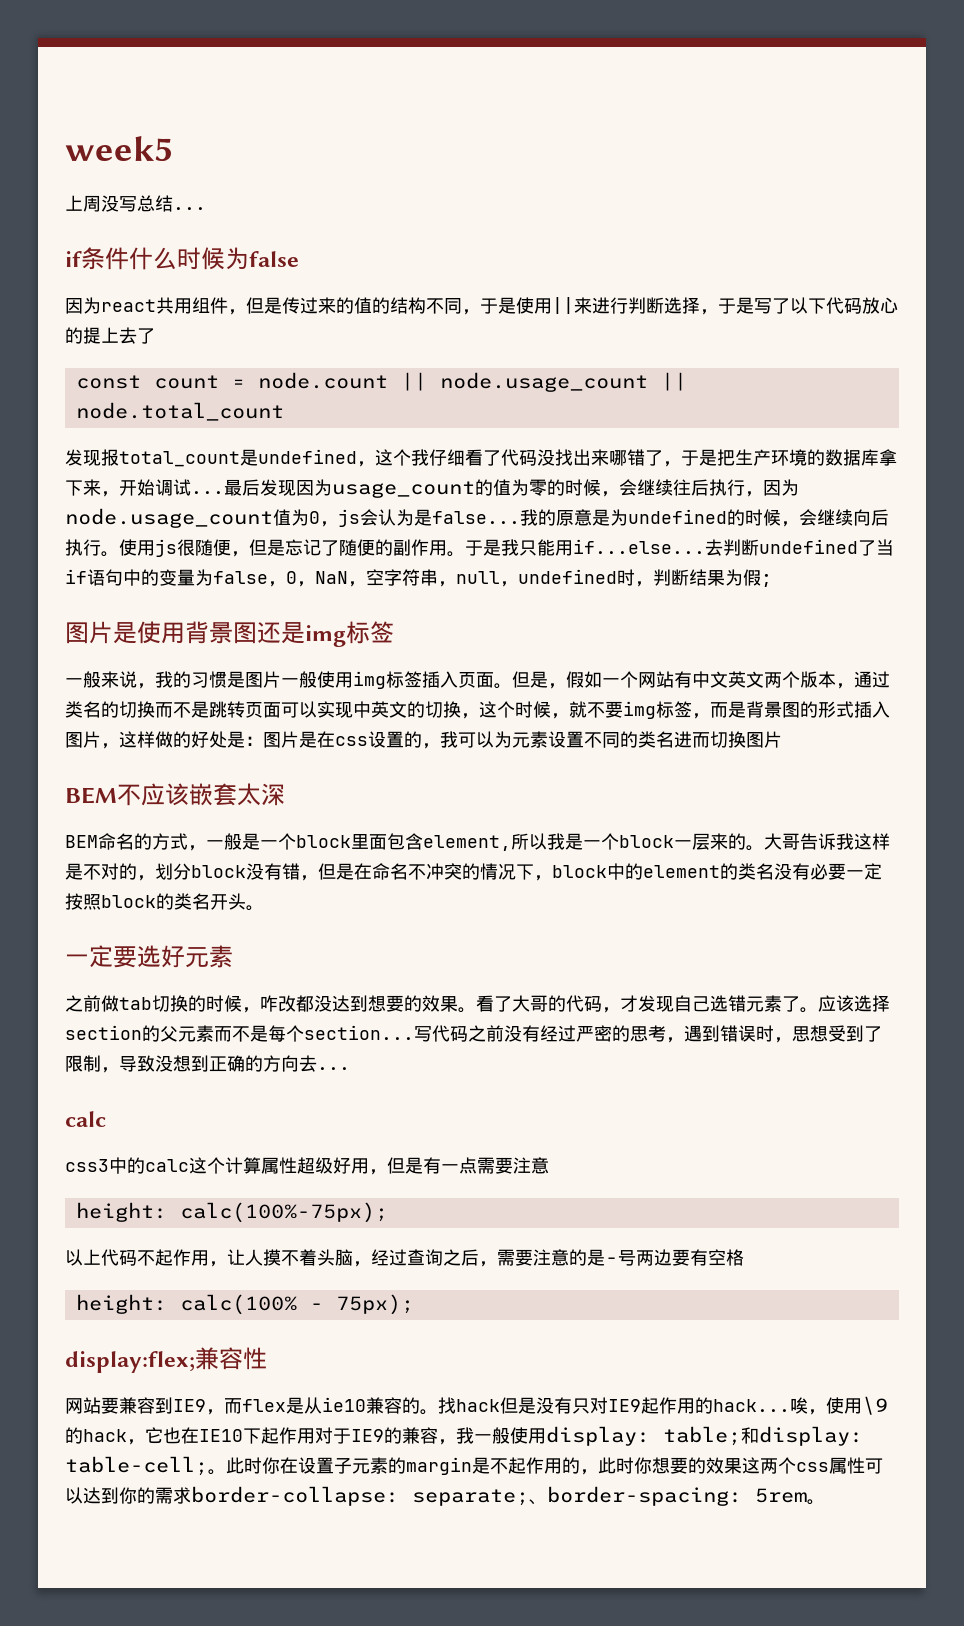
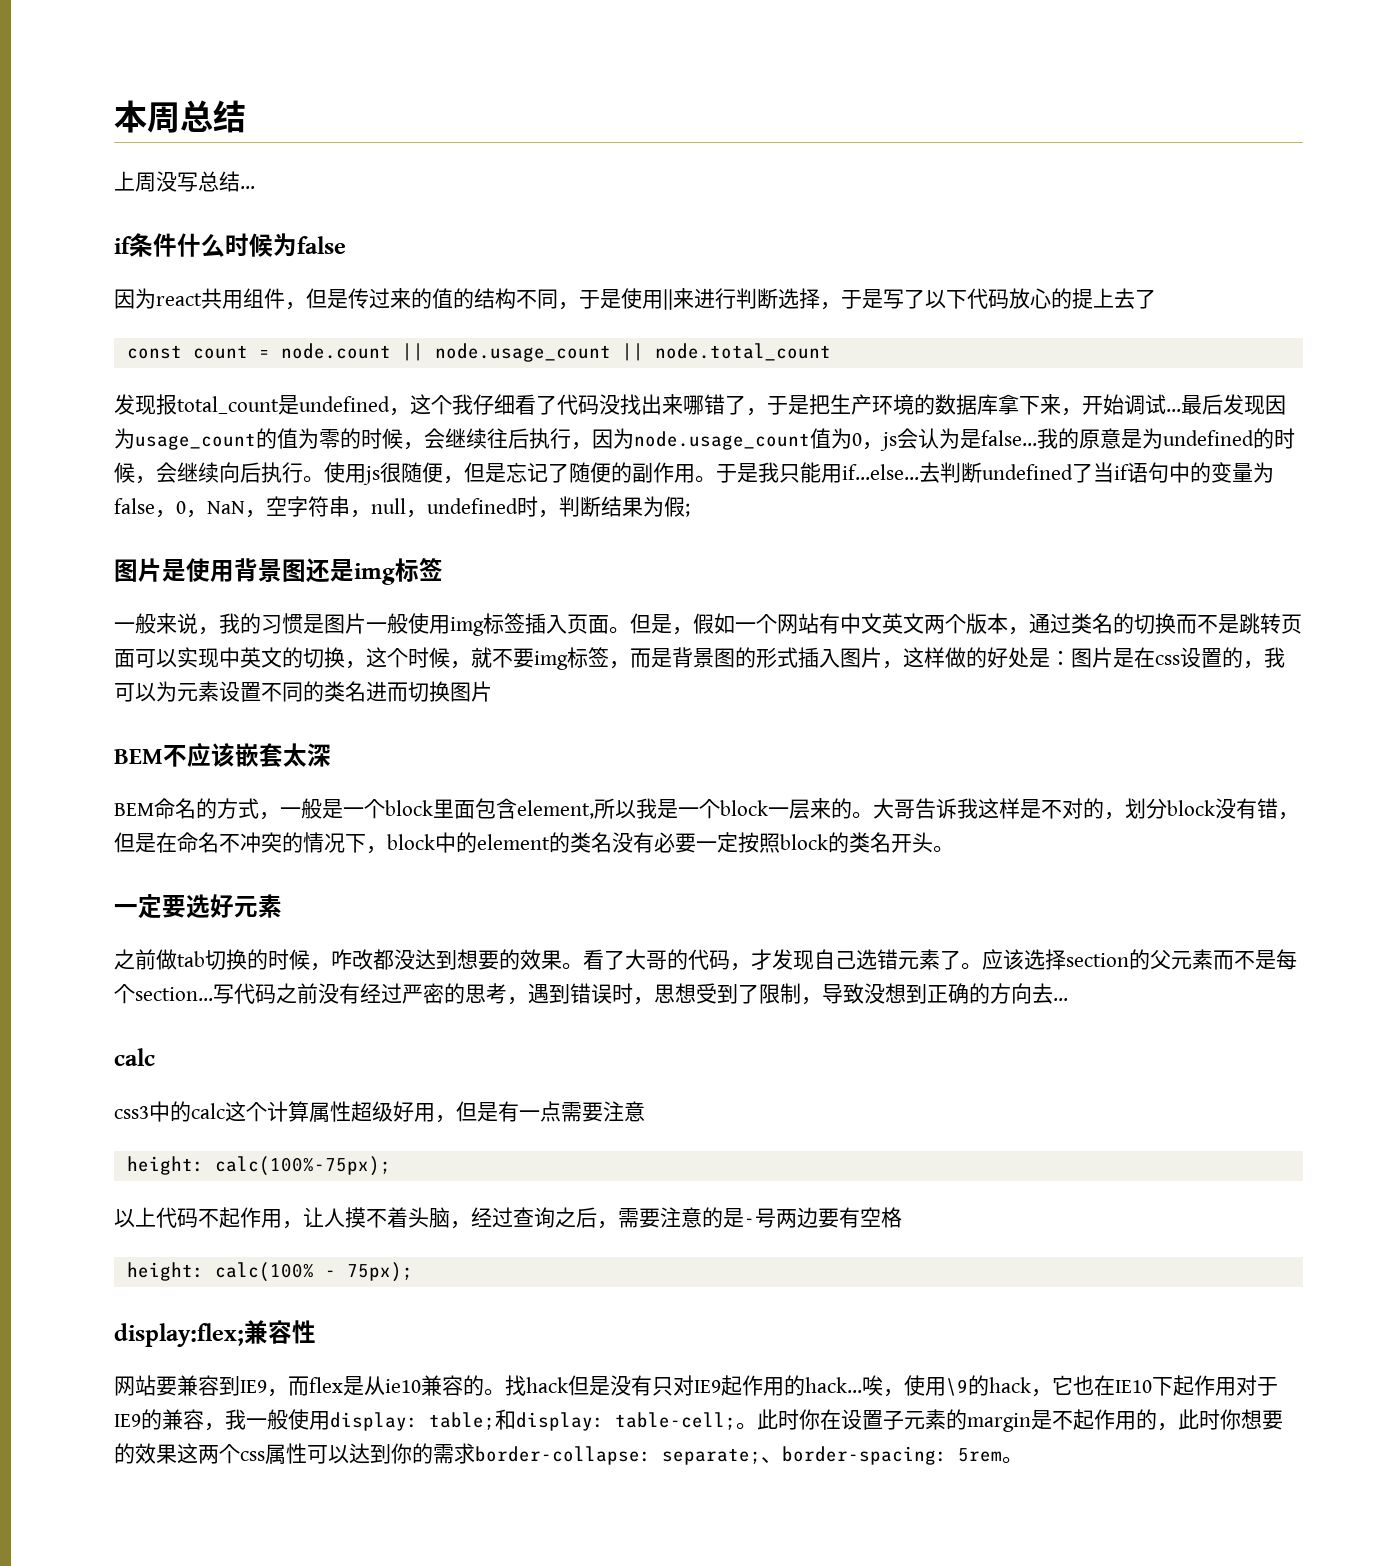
[65,136,173,161] week5 -> [114,100,246,133] 本周总结

